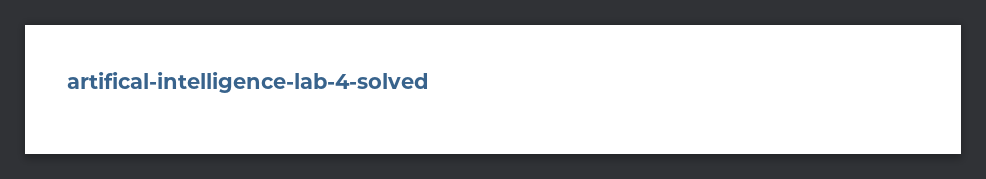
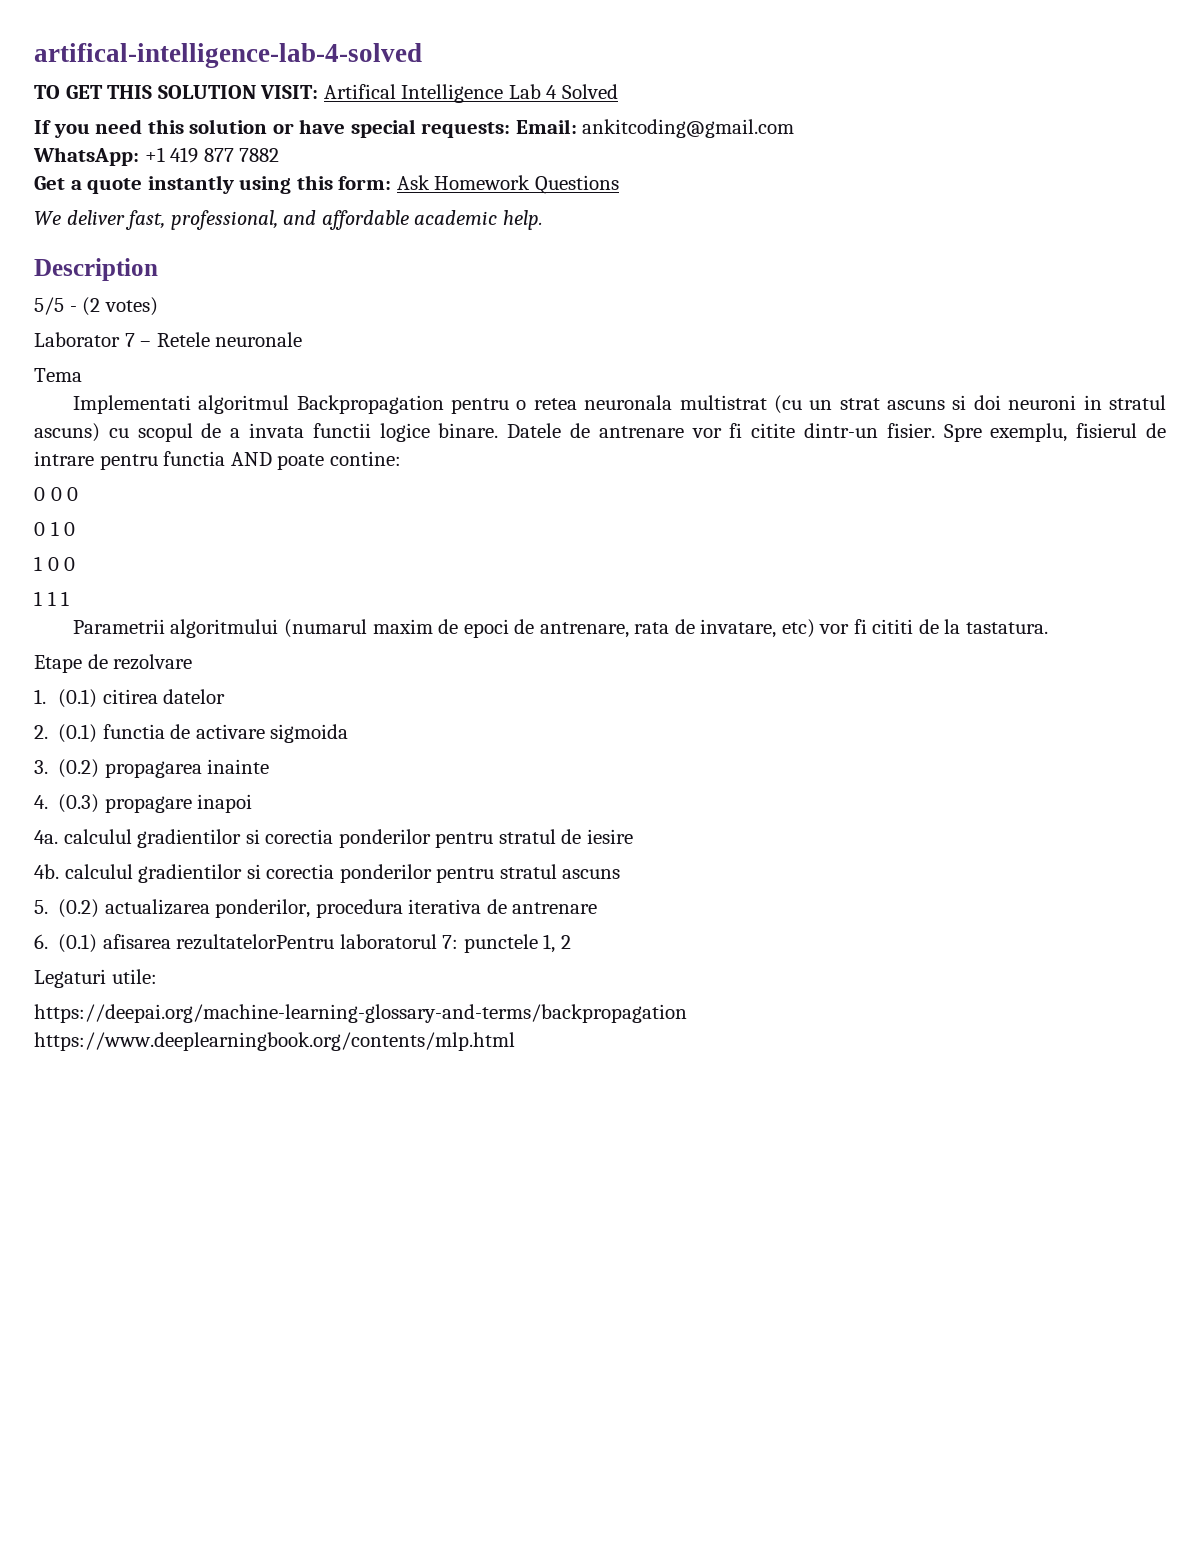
(429, 82) none -> [34,84,618,103] [34,119,795,138] [33,147,280,166] [34,175,619,194] [34,210,543,230] [34,258,158,281] [34,297,158,316] [34,332,303,347] [34,368,82,382] [72,395,1166,414] [34,423,1166,442] [34,451,401,470] [34,487,79,501] [34,521,76,536] [34,556,76,571] [34,591,70,606] [72,619,1049,638] [34,654,193,673] [34,689,226,708] [34,724,349,743] [34,759,270,778] [34,794,253,813] [34,829,633,848] [34,864,621,883] [34,899,598,918] [34,934,571,953] [34,969,157,988] [34,1004,687,1023] [34,1032,515,1051] // TO GET THIS SOLUTION VISIT: Artifical Intelligence Lab 4 Solved // If you need this solution or have special requests: Email: ankitcoding@gmail.com // WhatsApp: +1 419 877 7882 // Get a quote instantly using this form: Ask Homework Questions // We deliver fast, professional, and affordable academic help. // Description // 5/5 - (2 votes) // Laborator 7 – Retele neuronale // Tema // Implementati algoritmul Backpropagation pentru o retea neuronala multistrat (cu un strat ascuns si doi neuroni in stratul ascuns) cu scopul de a invata functii logice binare. Datele de antrenare vor fi citite dintr-un fisier. Spre exemplu, fisierul de intrare pentru functia AND poate contine: // 0 0 0 // 0 1 0 // 1 0 0 // 1 1 1 // Parametrii algoritmului (numarul maxim de epoci de antrenare, rata de invatare, etc) vor fi cititi de la tastatura. // Etape de rezolvare // 1. (0.1) citirea datelor // 2. (0.1) functia de activare sigmoida // 3. (0.2) propagarea inainte // 4. (0.3) propagare inapoi // 4a. calculul gradientilor si corectia ponderilor pentru stratul de iesire // 4b. calculul gradientilor si corectia ponderilor pentru stratul ascuns // 5. (0.2) actualizarea ponderilor, procedura iterativa de antrenare // 6. (0.1) afisarea rezultatelorPentru laboratorul 7: punctele 1, 2 // Legaturi utile: // https://deepai.org/machine-learning-glossary-and-terms/backpropagation https://www.deeplearningbook.org/contents/mlp.html

